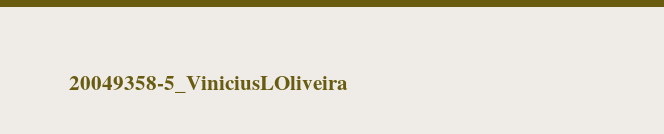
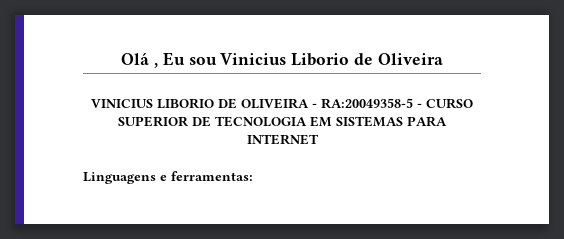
[69,76,348,93] 20049358-5_ViniciusLOliveira -> [121,52,443,68] [91,98,473,109] [118,116,447,127] [246,134,319,145] [83,171,253,184] Olá , Eu sou Vinicius Liborio de Oliveira // VINICIUS LIBORIO DE OLIVEIRA - RA:20049358-5 - CURSO SUPERIOR DE TECNOLOGIA EM SISTEMAS PARA INTERNET // Linguagens e ferramentas:

